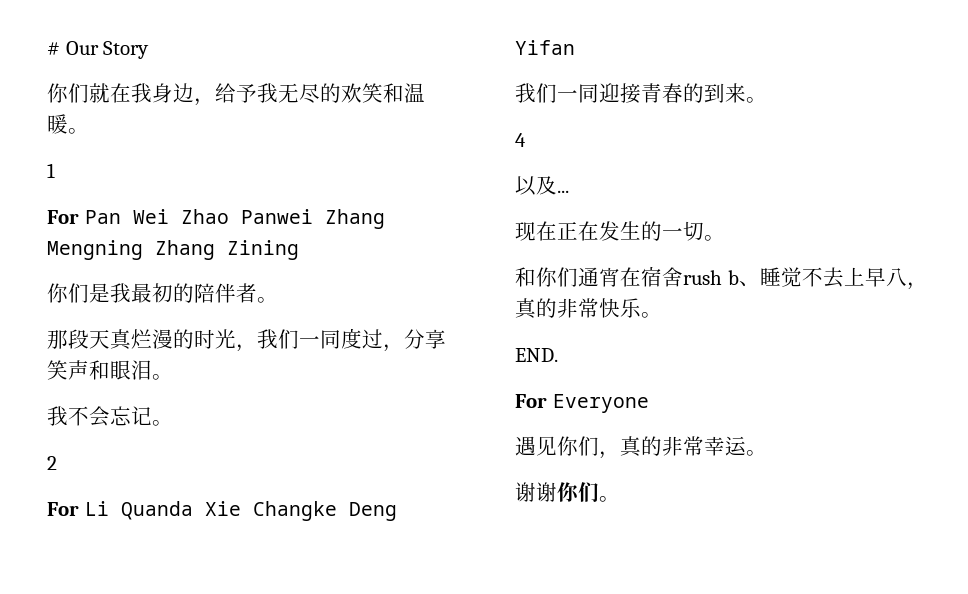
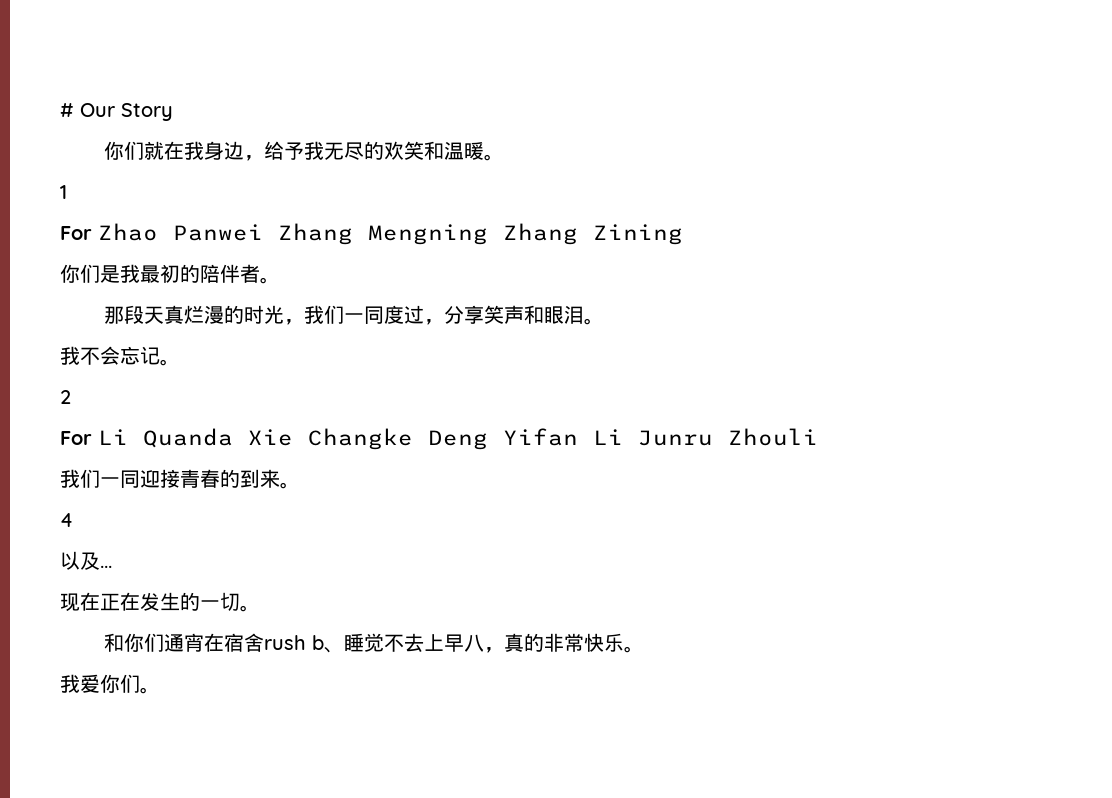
[84,209,169,224] Pan Wei -> (92, 233) none
(575, 47) none -> [593,428,818,446] Li Junru Zhouli
[515,348,558,362] [515,394,649,413] [515,436,767,459] [515,482,557,502] END. // For Everyone // 遇见你们，真的非常幸运。 // 谢谢 -> [60,674,100,693] 我爱

